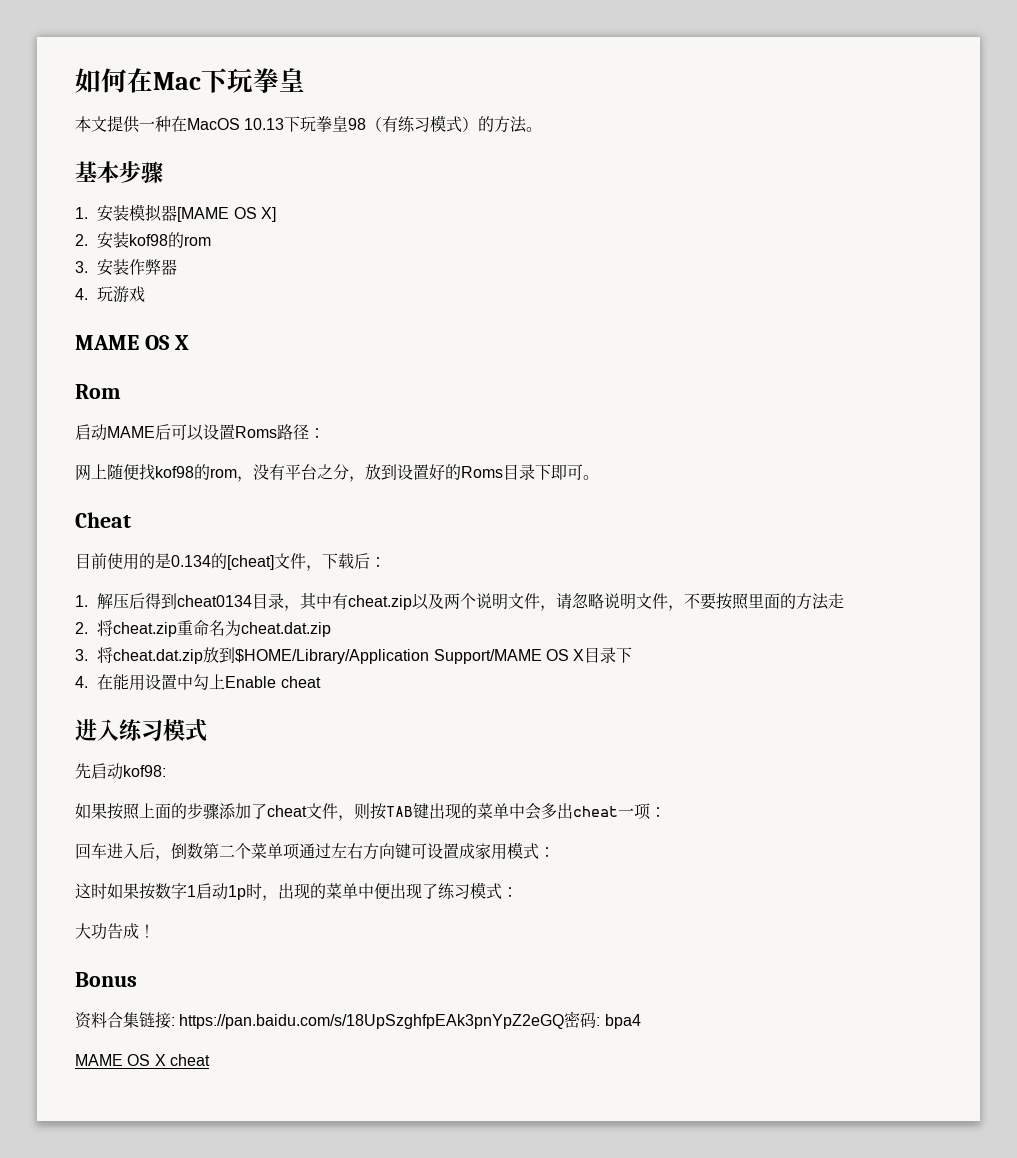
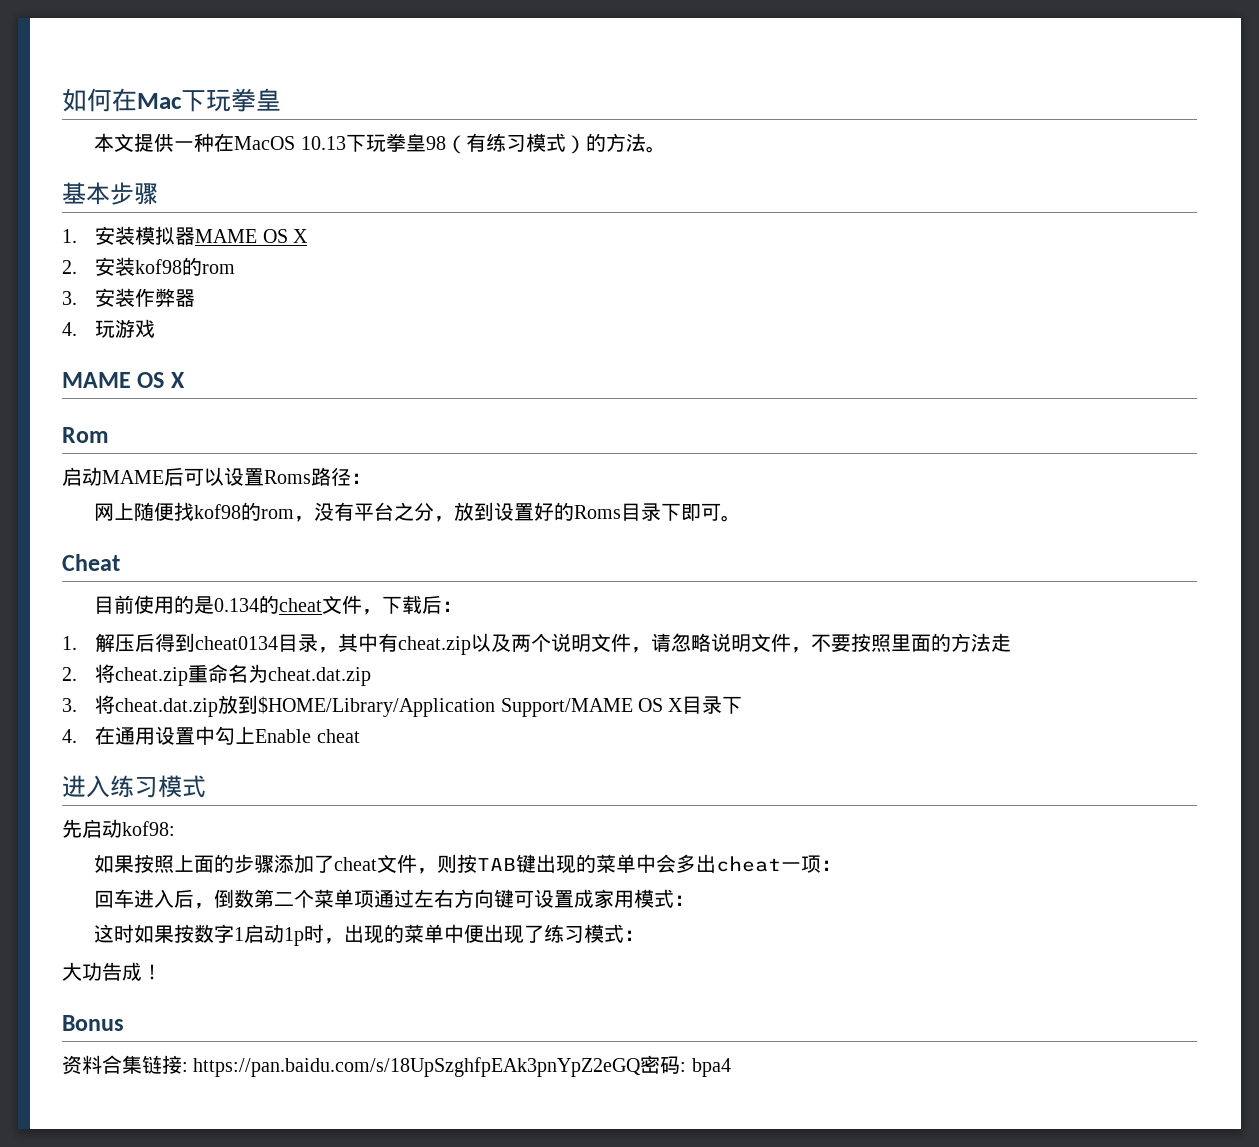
[177,207,276,222] [MAME OS X] -> [195,229,309,243] MAME OS X
[227,555,274,570] [cheat] -> [279,598,323,612] cheat
[113,674,130,690] 能 -> [115,727,136,745] 通
[75,1054,210,1066] // MAME OS X cheat -> (731, 1067) none

